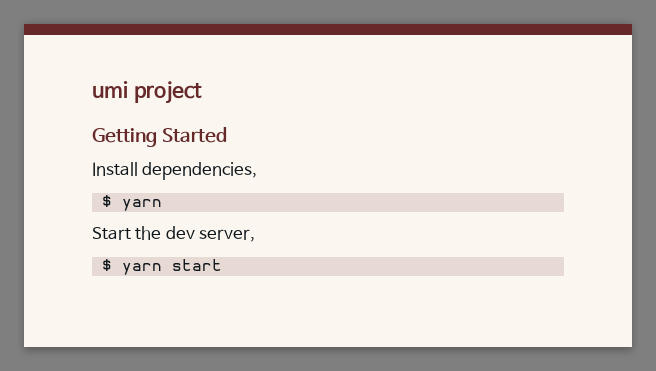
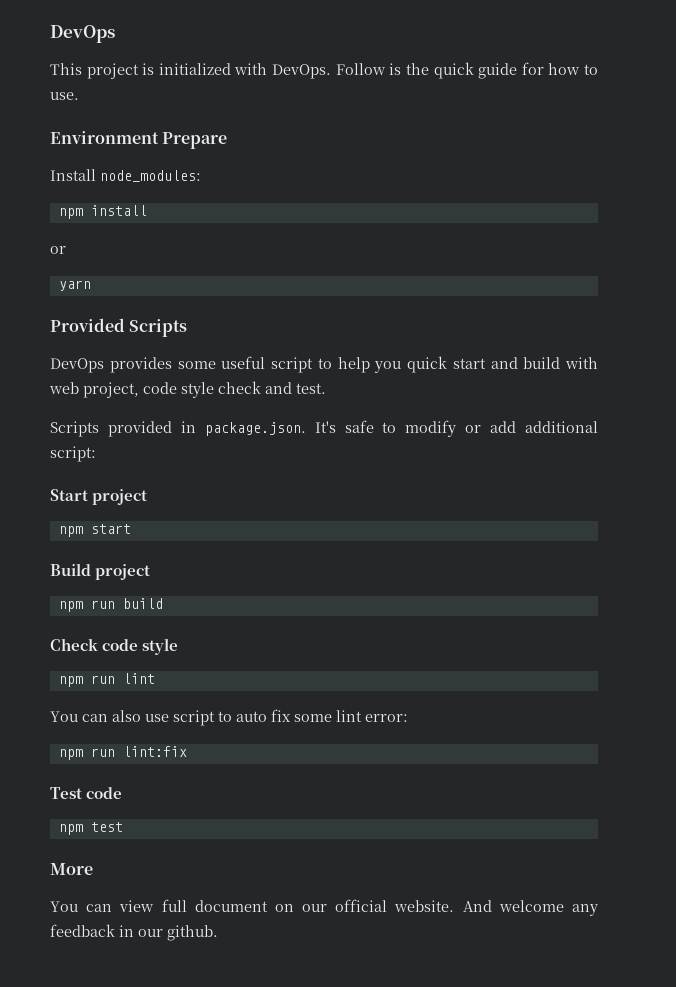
[92,81,202,104] [92,127,228,147] [92,162,258,180] [101,195,162,211] [92,226,256,242] [101,259,222,275] umi project // Getting Started // Install dependencies, // $ yarn // Start the dev server, // $ yarn start -> [50,25,115,43] [50,62,599,79] [50,92,79,100] [50,131,228,149] [50,169,201,182] [58,205,147,219] [50,246,66,254] [58,280,91,291] [50,318,188,337] [50,356,598,373] [49,381,326,398] [50,420,598,437] [50,446,96,462] [50,489,148,505] [58,524,131,537] [50,563,151,580] [58,598,163,612] [50,638,179,655] [58,673,155,687] [50,709,408,726] [58,746,187,760] [50,787,123,799] [58,822,123,835] [50,863,93,875] [50,899,598,916] [50,924,218,941] DevOps // This project is initialized with DevOps. Follow is the quick guide for how to use. // Environment Prepare // Install node_modules: // npm install // or // yarn // Provided Scripts // DevOps provides some useful script to help you quick start and build with web project, code style check and test. // Scripts provided in package.json. It's safe to modify or add additional script: // Start project // npm start // Build project // npm run build // Check code style // npm run lint // You can also use script to auto fix some lint error: // npm run lint:fix // Test code // npm test // More // You can view full document on our official website. And welcome any feedback in our github.

